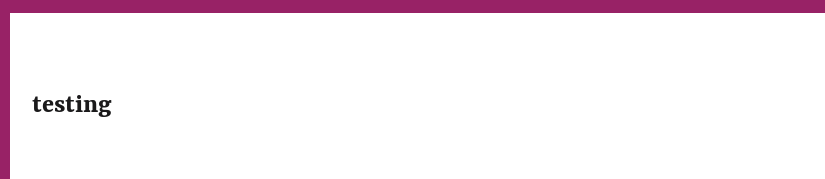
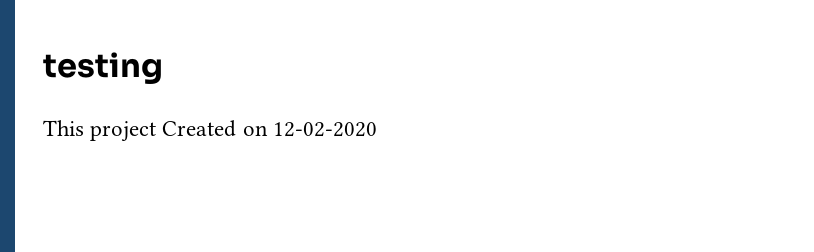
(112, 106) none -> [43,120,377,142] // This project Created on 12-02-2020

